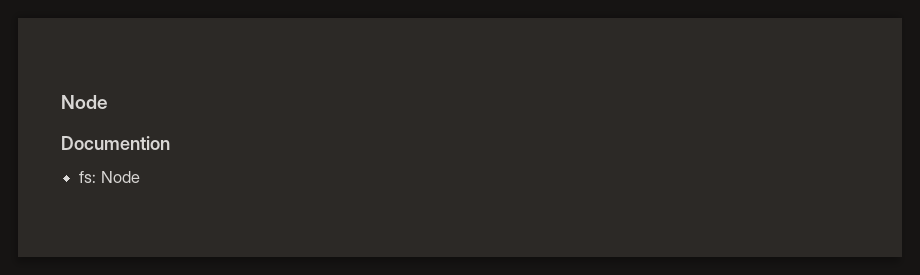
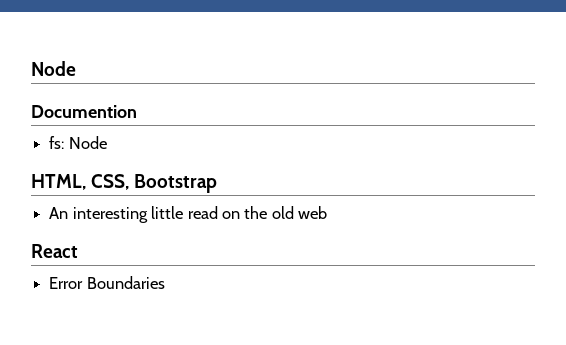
(140, 177) none -> [31,174,218,193] [49,206,328,223] [31,244,78,258] [49,276,165,289] // HTML, CSS, Bootstrap // An interesting little read on the old web // React // Error Boundaries

